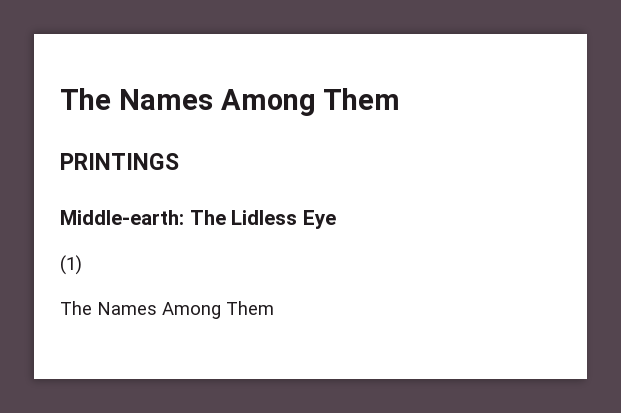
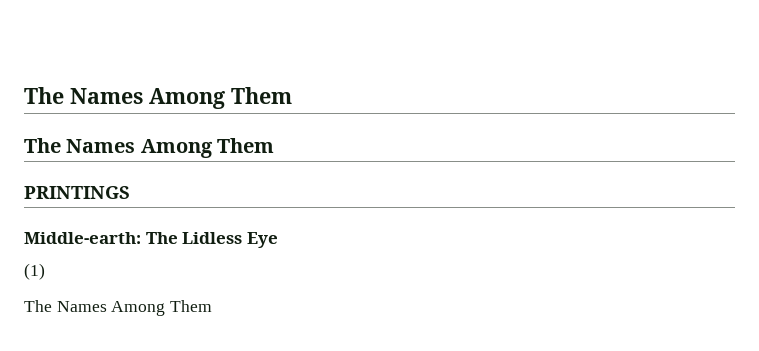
[60,88,401,116] The Names Among Them -> [24,87,292,109] [24,138,275,158] The Names Among Them // The Names Among Them

